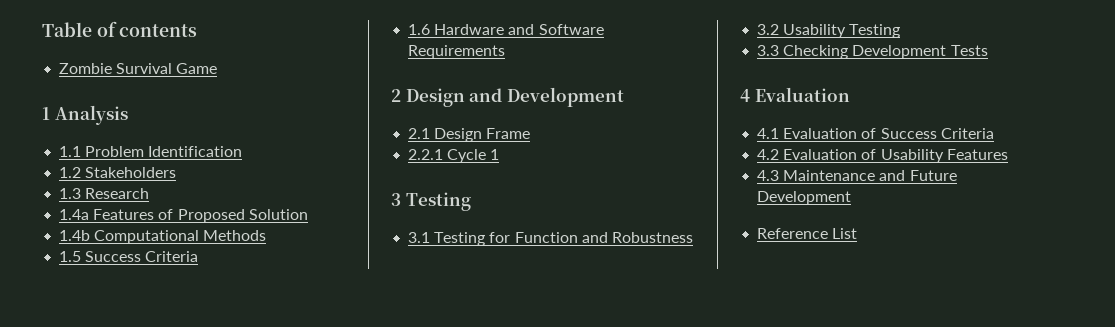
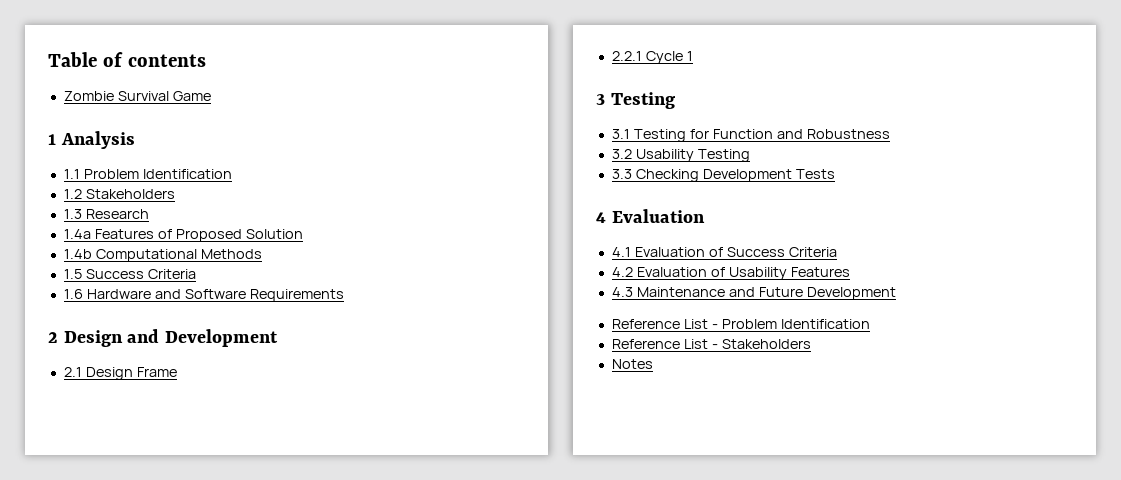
(858, 233) none -> [711,319,870,329] [611,339,811,349] [611,359,653,369] - Problem Identification // Reference List - Stakeholders // Notes

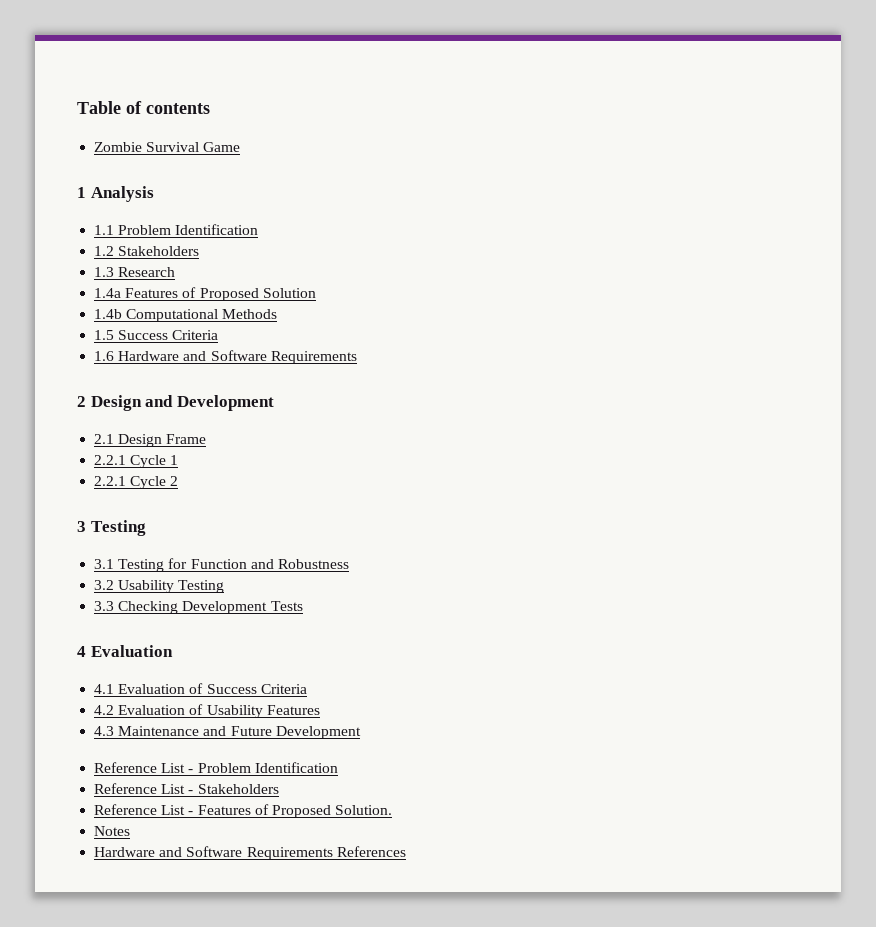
(693, 56) none -> [94,476,179,489] // 2.2.1 Cycle 2
[611,359,653,369] Notes -> [94,804,393,818] [94,826,131,836] [94,846,406,860] Reference List - Features of Proposed Solution. // Notes // Hardware and Software Requirements References

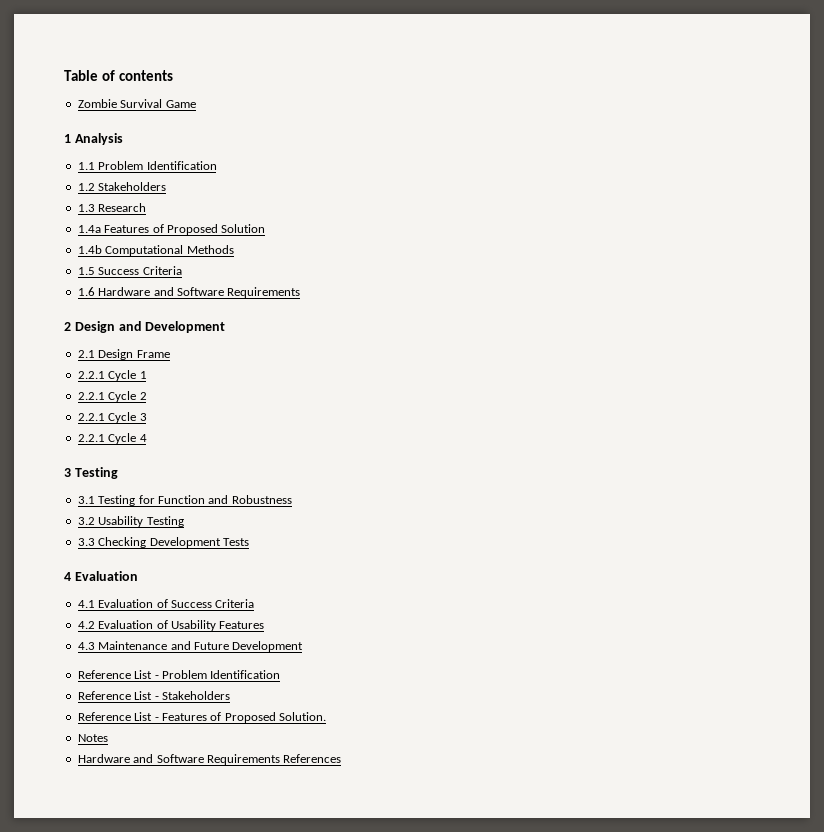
(179, 481) none -> [77,412,147,423] [77,433,147,444] // 2.2.1 Cycle 3 // 2.2.1 Cycle 4

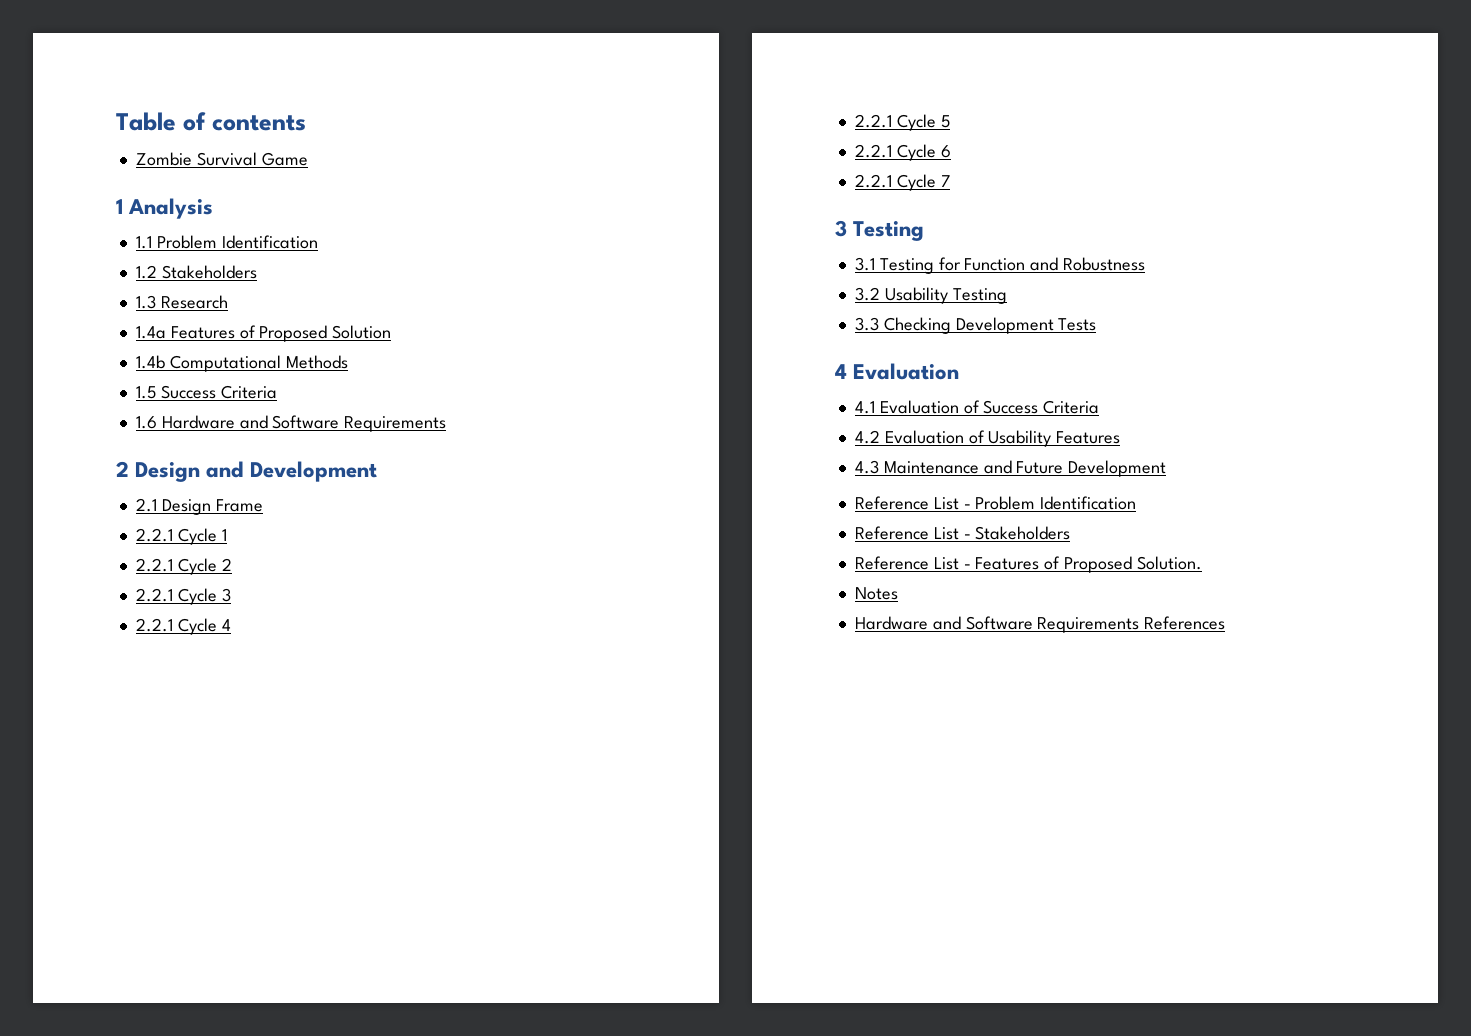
(147, 438) none -> [854,114,950,131] [854,144,951,161] [854,174,950,191] // 2.2.1 Cycle 5 // 2.2.1 Cycle 6 // 2.2.1 Cycle 7

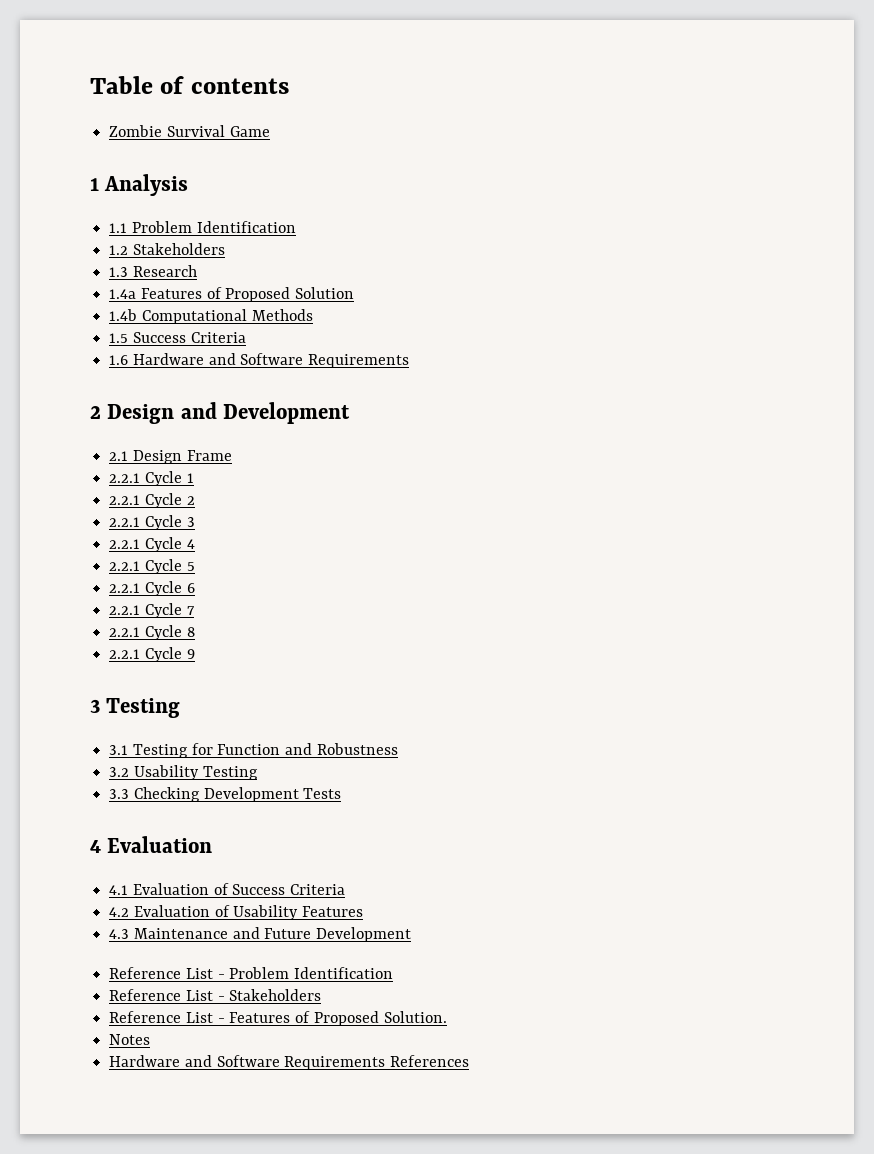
(950, 181) none -> [109,625,195,640] [109,647,195,662] // 2.2.1 Cycle 8 // 2.2.1 Cycle 9

